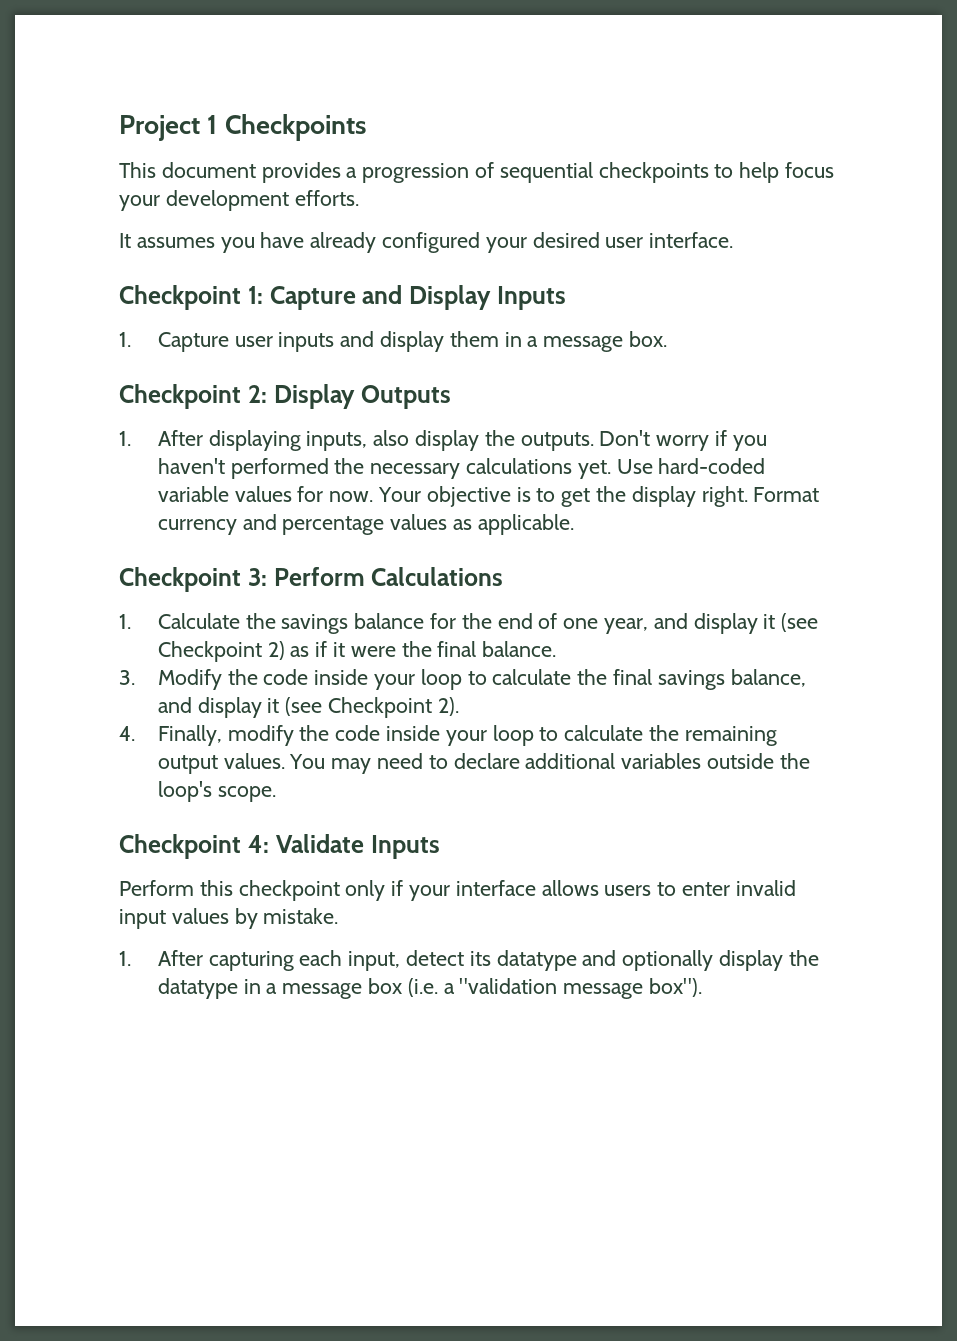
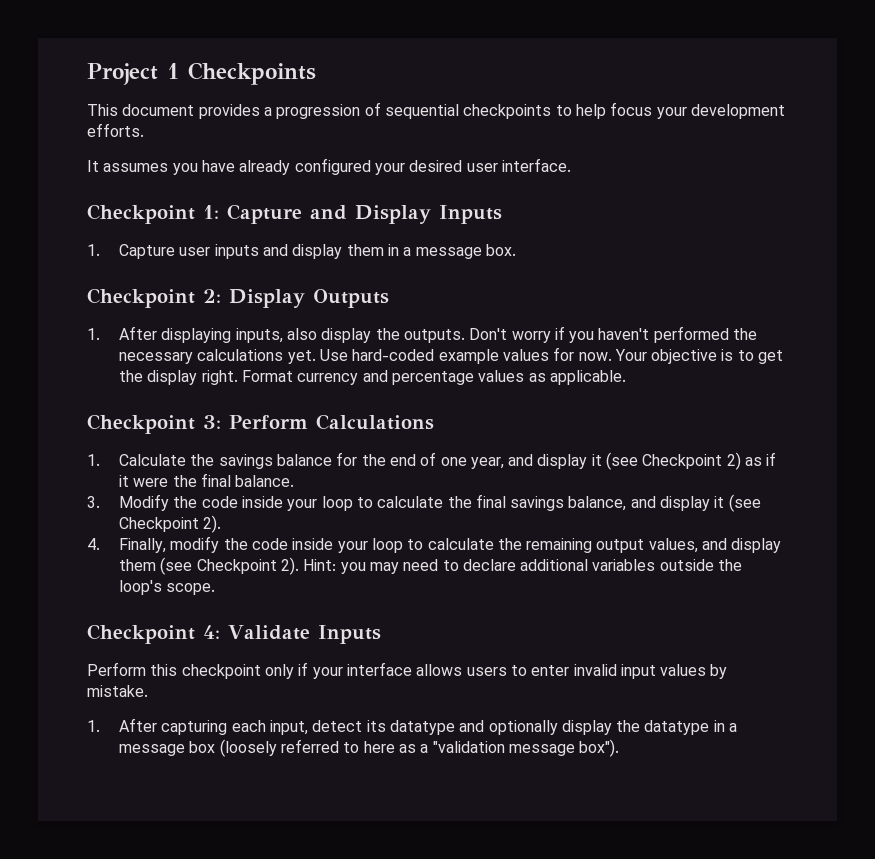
[157,486,229,502] variable -> [438,349,499,364] example
[223,753,326,769] values. You -> [648,538,782,553] [118,557,366,575] values, and display them (see Checkpoint 2). Hint: you
[407,978,438,997] (i.e. -> [219,739,416,757] (loosely referred to here as

